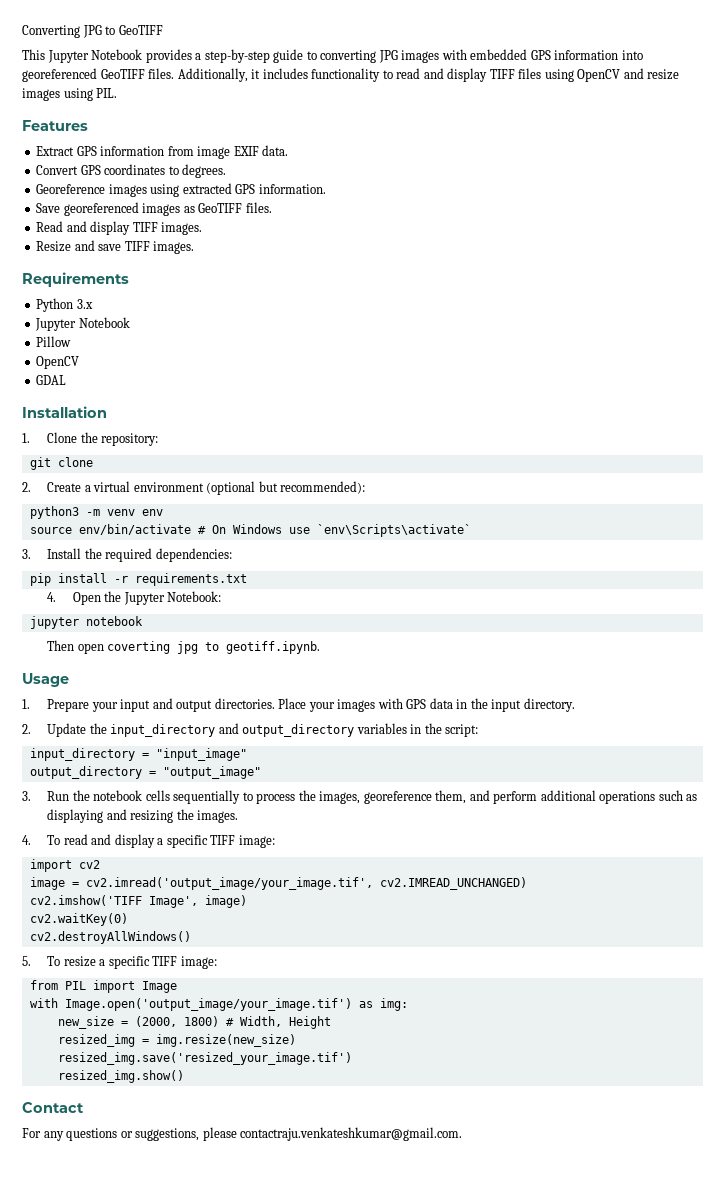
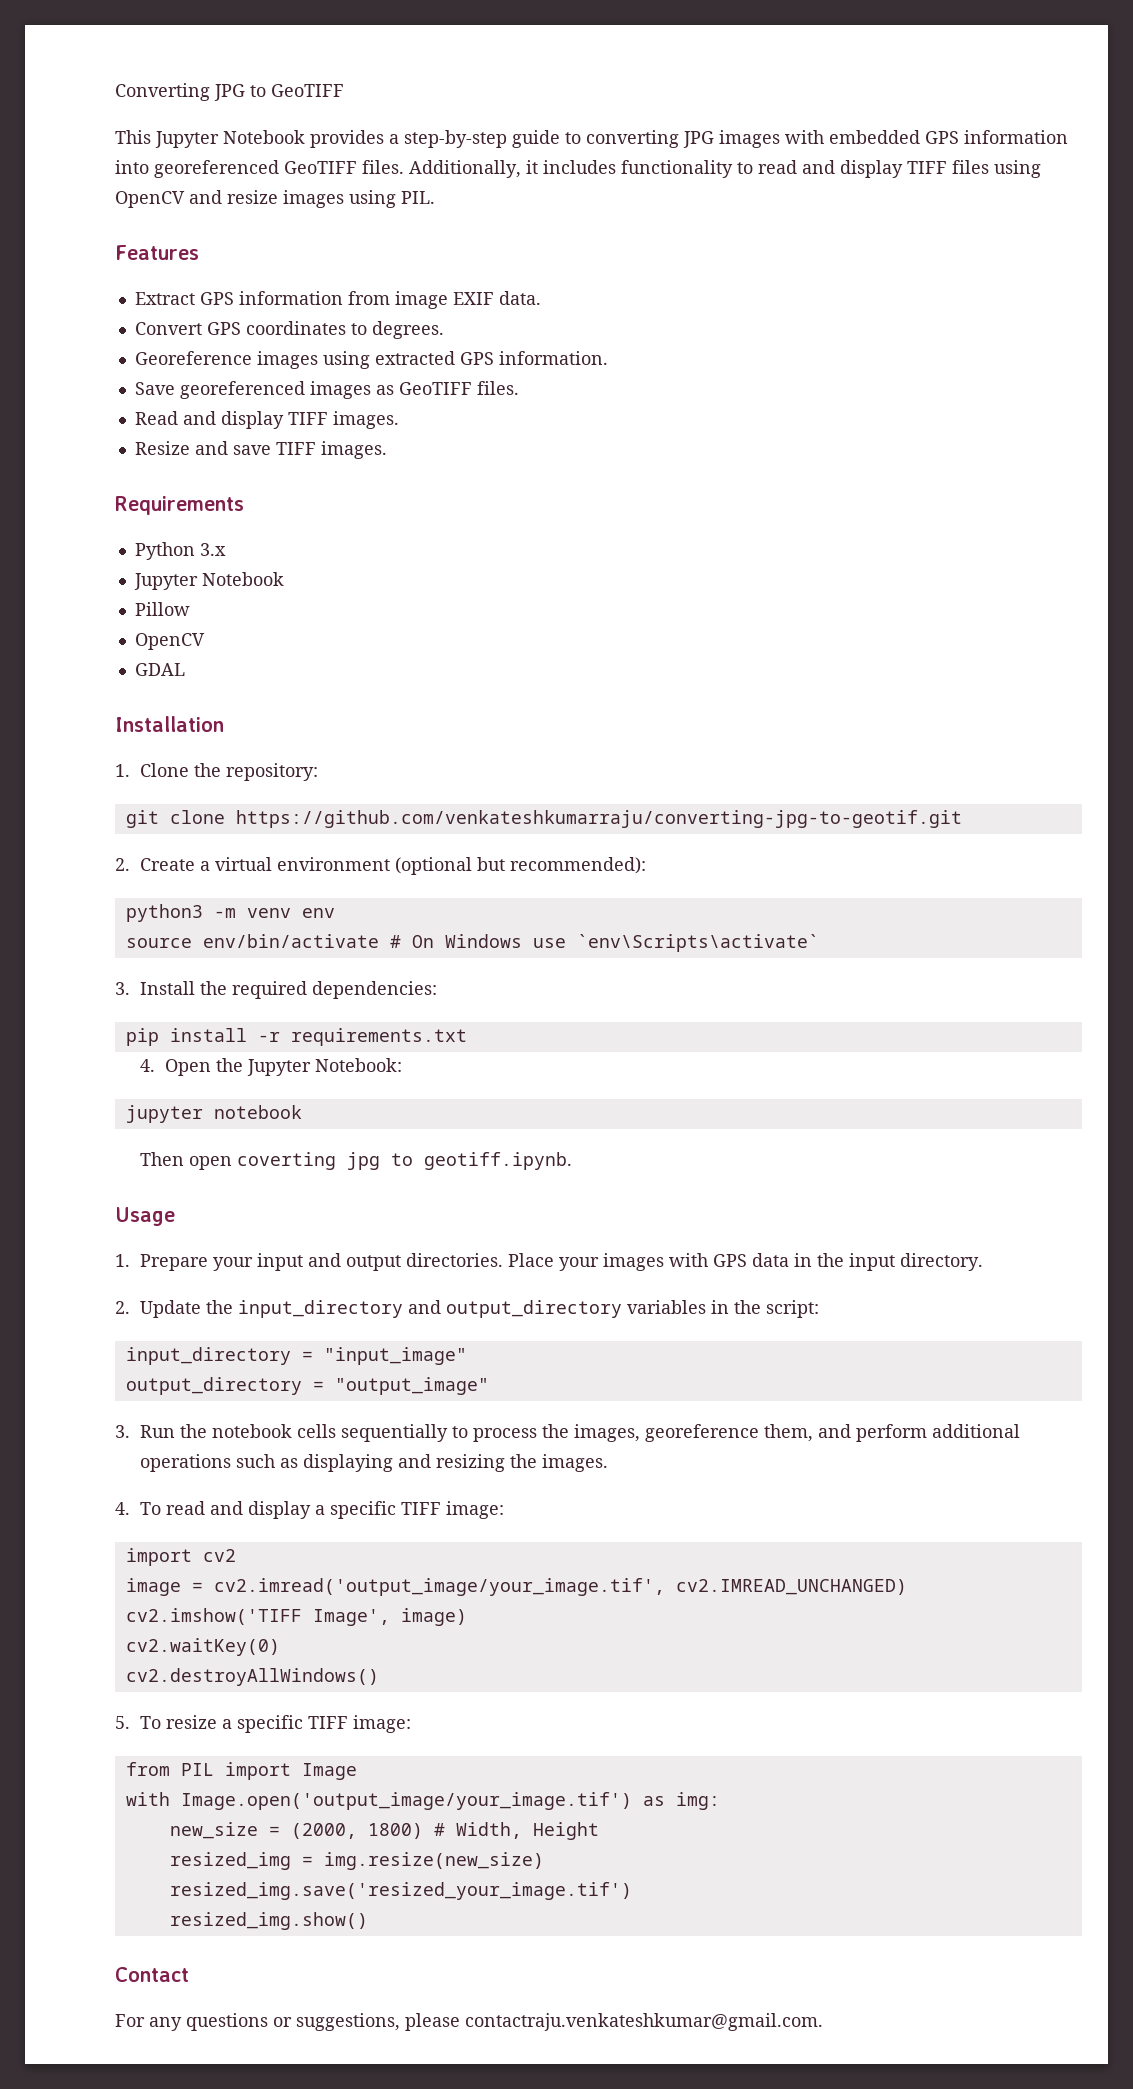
(93, 462) none -> [235,810,962,828] https://github.com/venkateshkumarraju/converting-jpg-to-geotif.git

